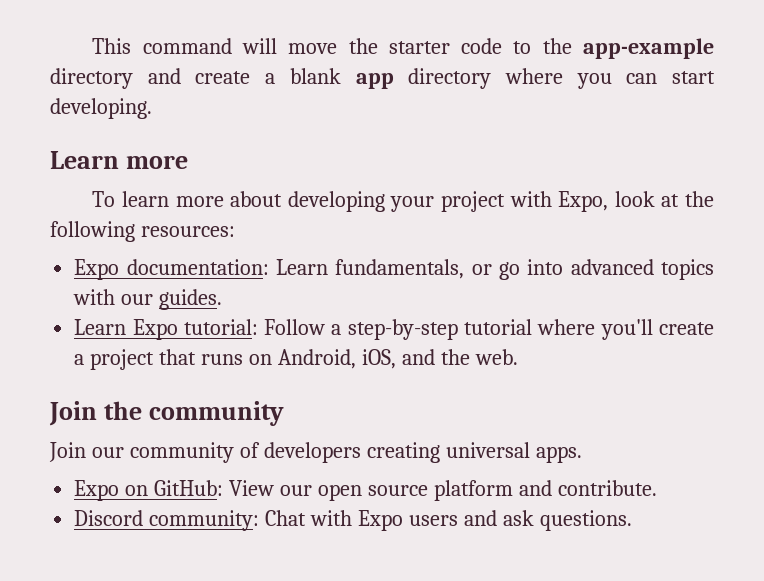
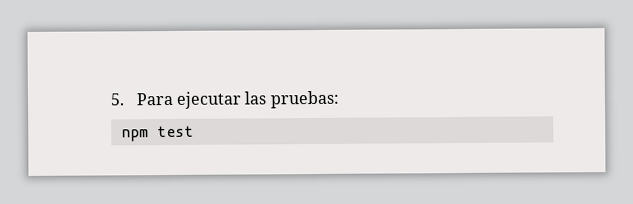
[92,38,714,59] [50,68,715,89] [50,98,152,119] [50,151,188,169] [92,191,714,212] [50,221,235,242] [74,259,715,280] [73,289,223,310] [74,319,714,340] [74,349,518,370] [49,401,284,426] [49,442,582,463] [74,480,657,501] [74,510,632,531] This command will move the starter code to the app-example directory and create a blank app directory where you can start developing. // Learn more // To learn more about developing your project with Expo, look at the following resources: // Expo documentation: Learn fundamentals, or go into advanced topics with our guides. // Learn Expo tutorial: Follow a step-by-step tutorial where you'll create a project that runs on Android, iOS, and the web. // Join the community // Join our community of developers creating universal apps. // Expo on GitHub: View our open source platform and contribute. // Discord community: Chat with Expo users and ask questions. -> [110,90,340,109] [120,125,194,142] 5. Para ejecutar las pruebas: // npm test

